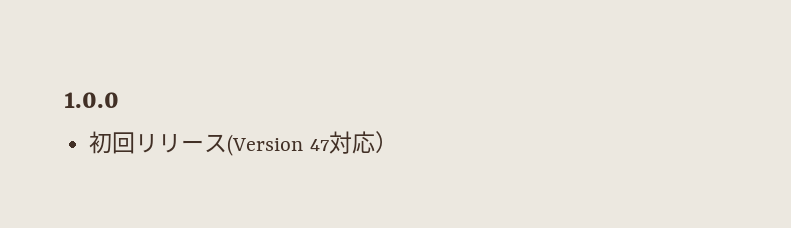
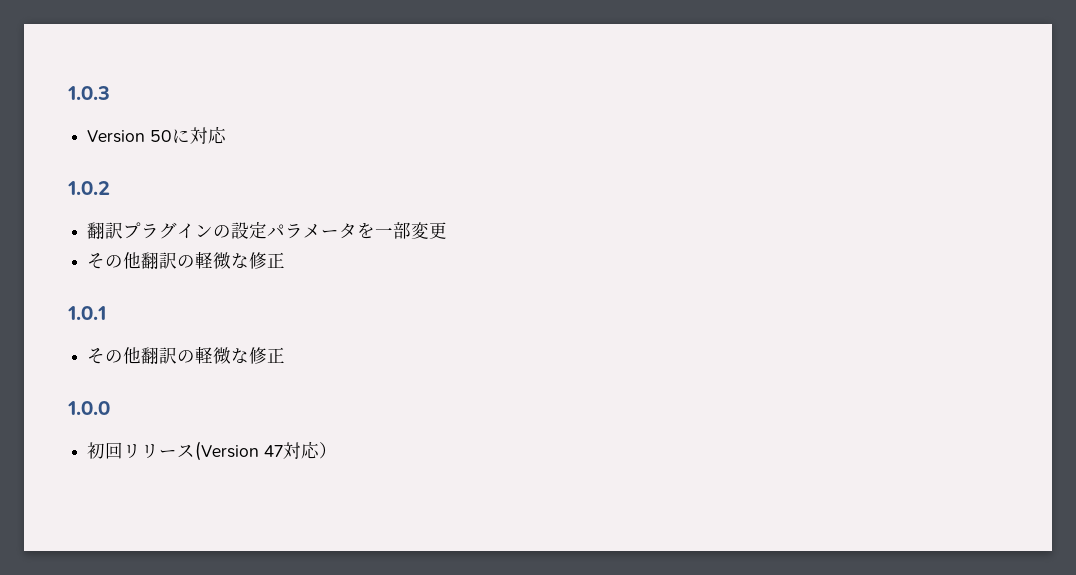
(64, 100) none -> [67,86,110,100] [87,126,228,144] [67,181,110,195] [87,221,448,239] [87,251,286,269] [67,306,106,320] [87,346,286,364] 1.0.3 // Version 50に対応 // 1.0.2 // 翻訳プラグインの設定パラメータを一部変更 // その他翻訳の軽微な修正 // 1.0.1 // その他翻訳の軽微な修正 //

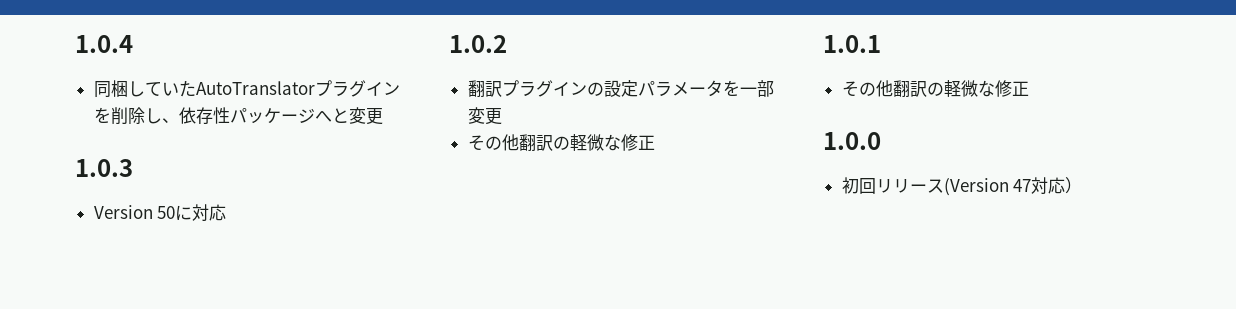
(67, 93) none -> [75,35,133,53] [93,80,400,98] [93,107,383,125] 1.0.4 // 同梱していたAutoTranslatorプラグインを削除し、依存性パッケージへと変更 //

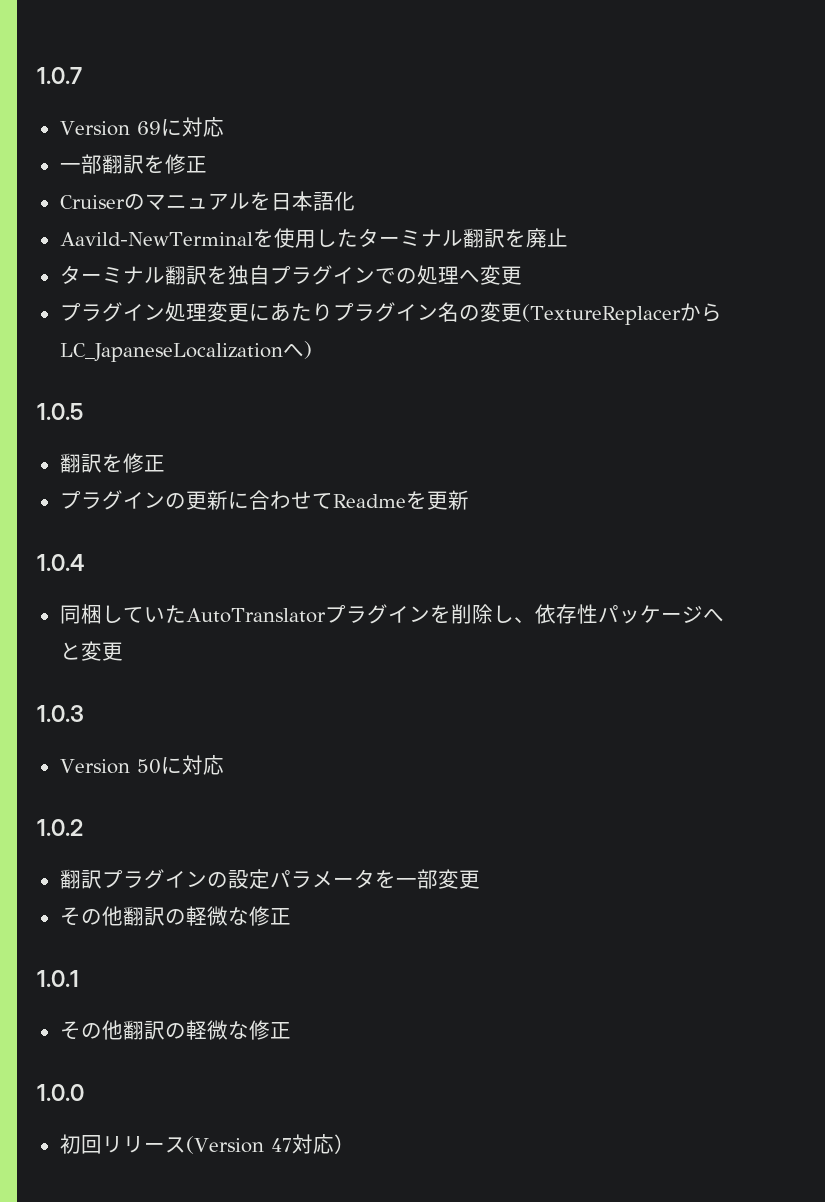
(75, 44) none -> [37,67,82,84] [59,117,224,137] [59,154,207,174] [59,191,355,211] [59,228,568,248] [59,265,522,285] [59,302,722,325] [59,341,312,362] [37,403,83,420] [59,453,165,473] [59,490,469,510] 1.0.7 // Version 69に対応 // 一部翻訳を修正 // Cruiserのマニュアルを日本語化 // Aavild-NewTerminalを使用したターミナル翻訳を廃止 // ターミナル翻訳を独自プラグインでの処理へ変更 // プラグイン処理変更にあたりプラグイン名の変更(TextureReplacerからLC_JapaneseLocalizationへ) // 1.0.5 // 翻訳を修正 // プラグインの更新に合わせてReadmeを更新 //

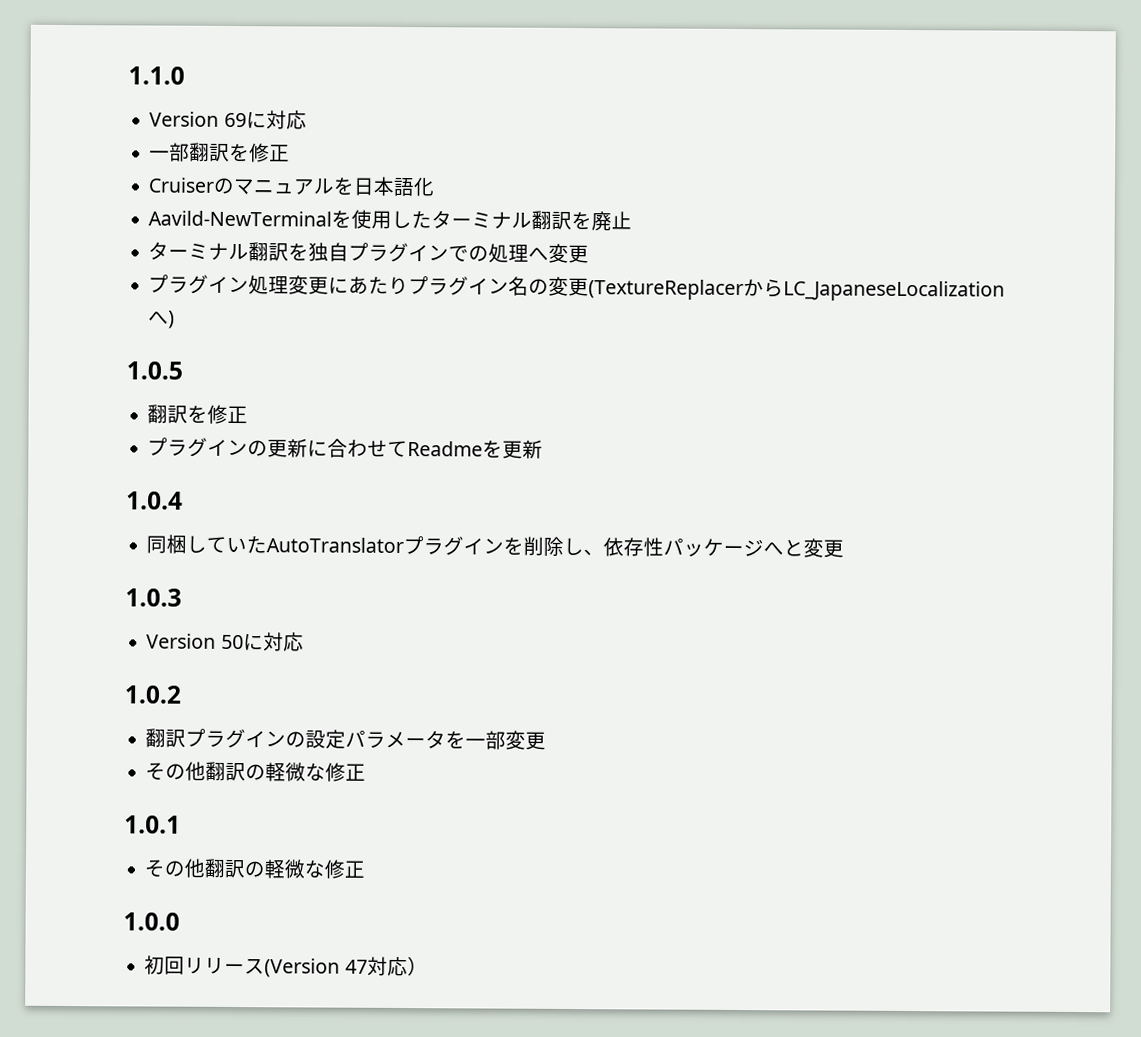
[37,67,82,84] 1.0.7 -> [128,66,185,85] 1.1.0

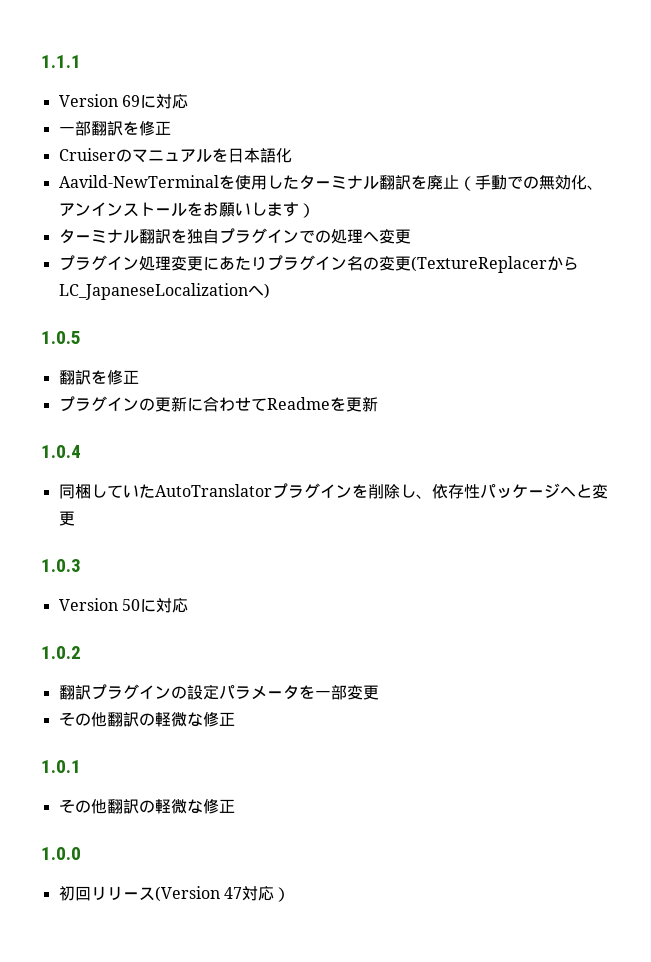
[128,66,185,85] 1.1.0 -> [41,55,81,68] 1.1.1
(633, 220) none -> [458,175,603,191] [58,202,315,218] （手動での無効化、アンインストールをお願いします）

